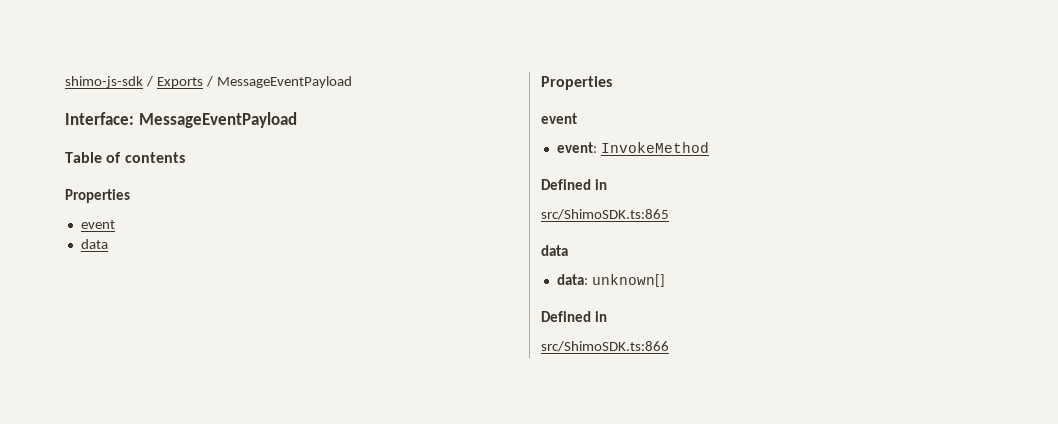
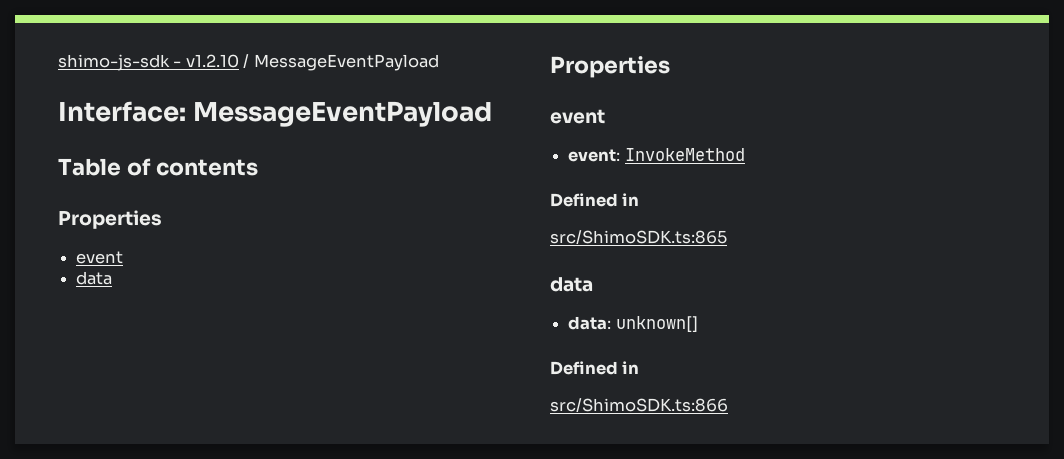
[145,76,203,88] / Exports -> [173,54,239,68] - v1.2.10

